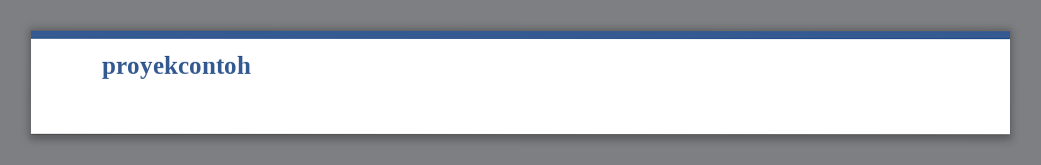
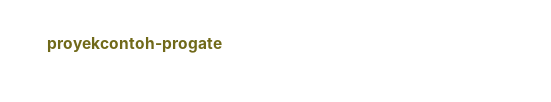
[102,55,252,79] proyekcontoh -> [47,37,222,53] proyekcontoh-progate

